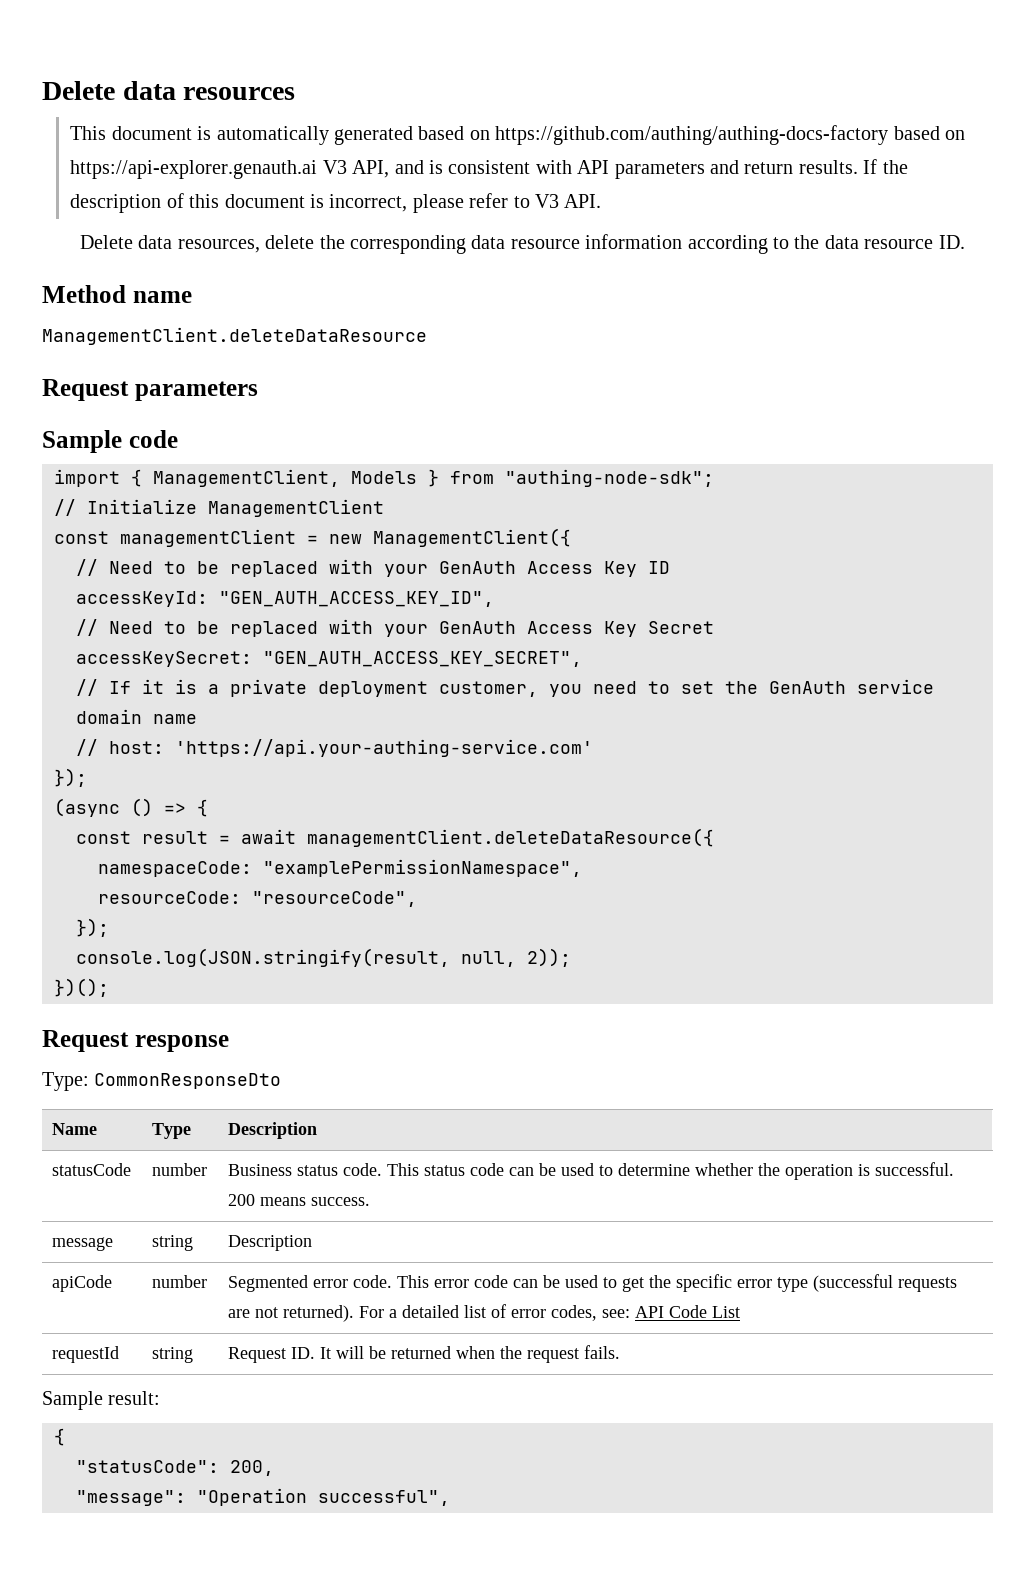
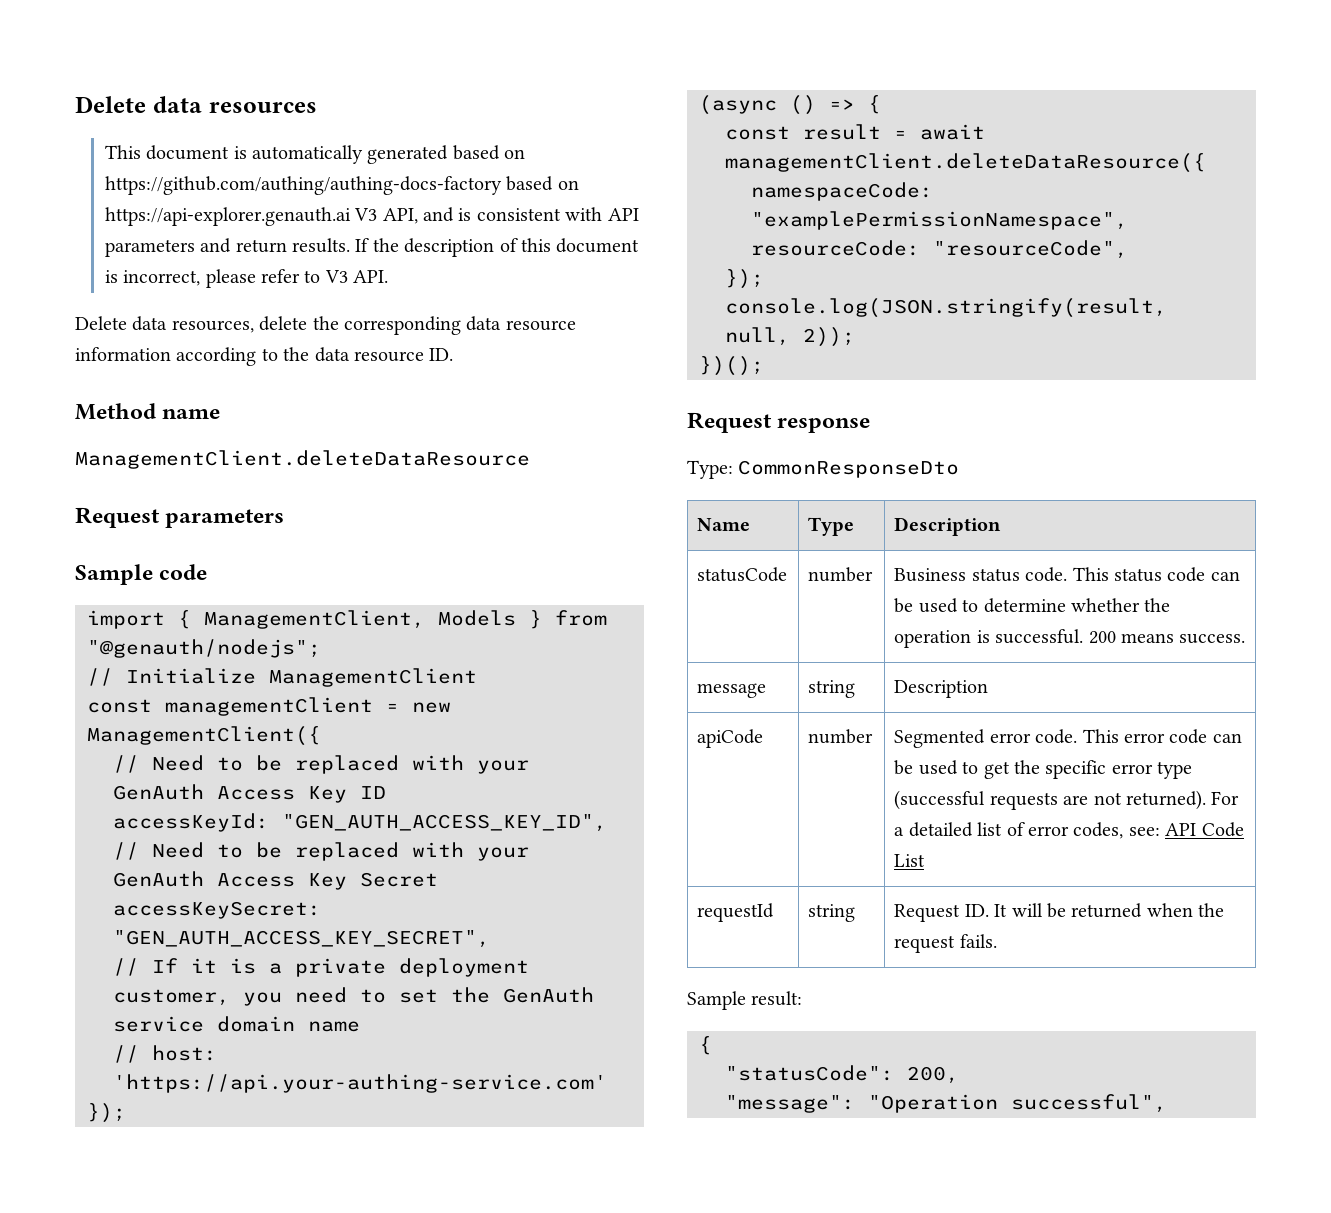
[505,469,714,487] "authing-node-sdk"; -> [87,639,321,658] "@genauth/nodejs";

